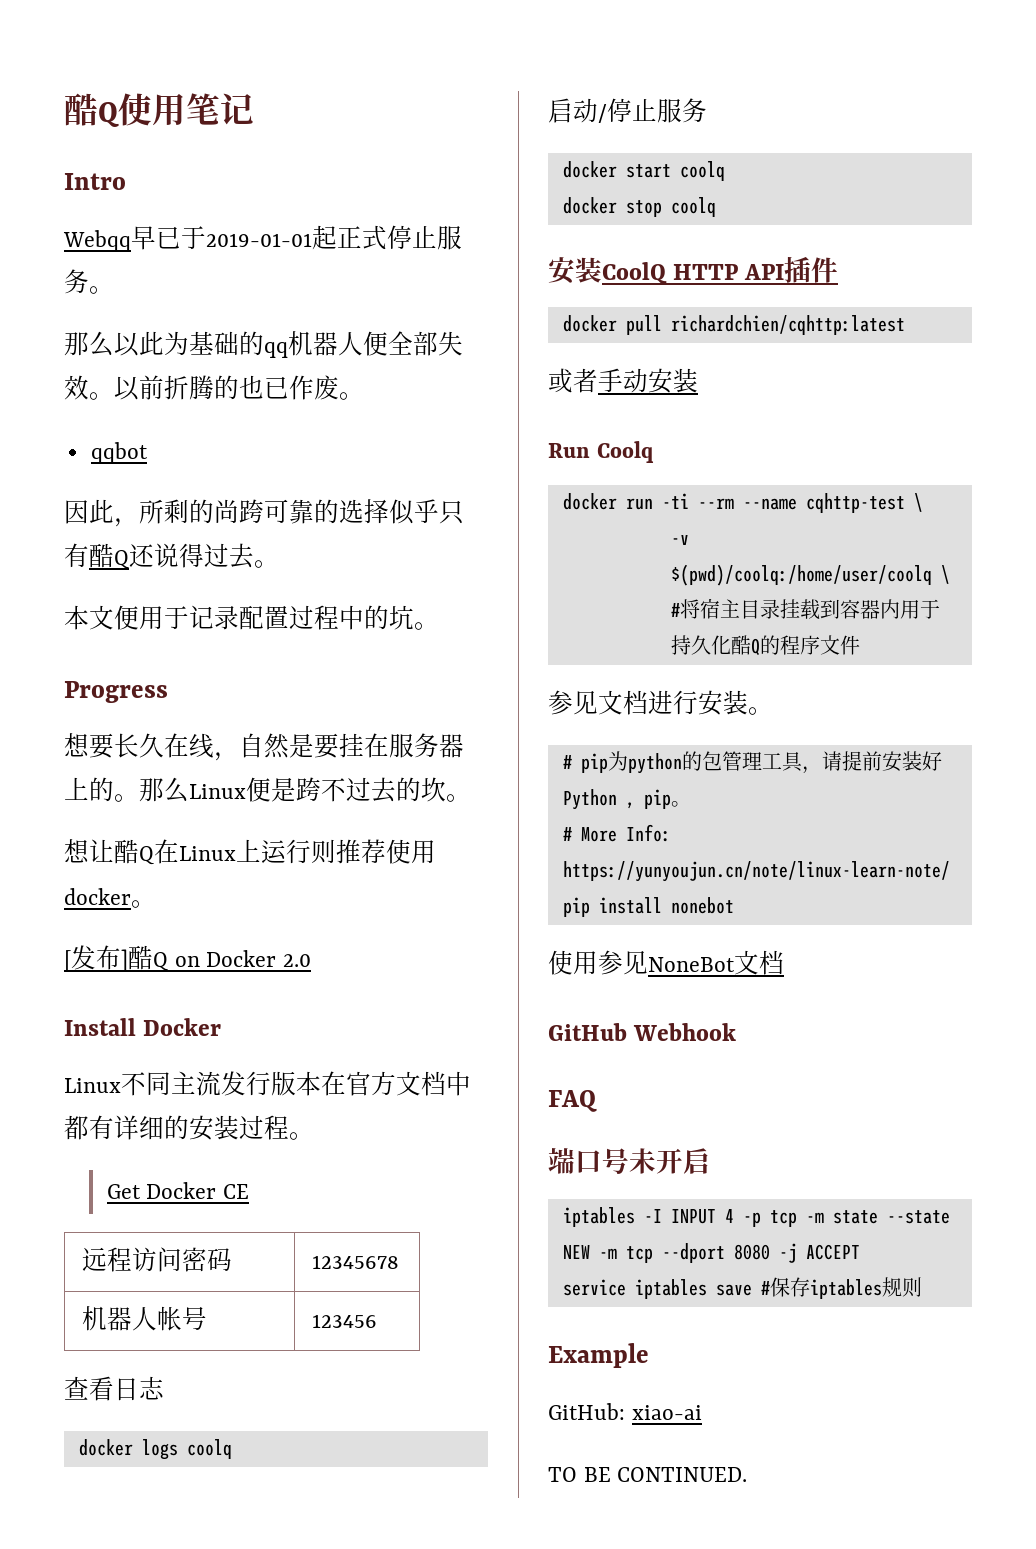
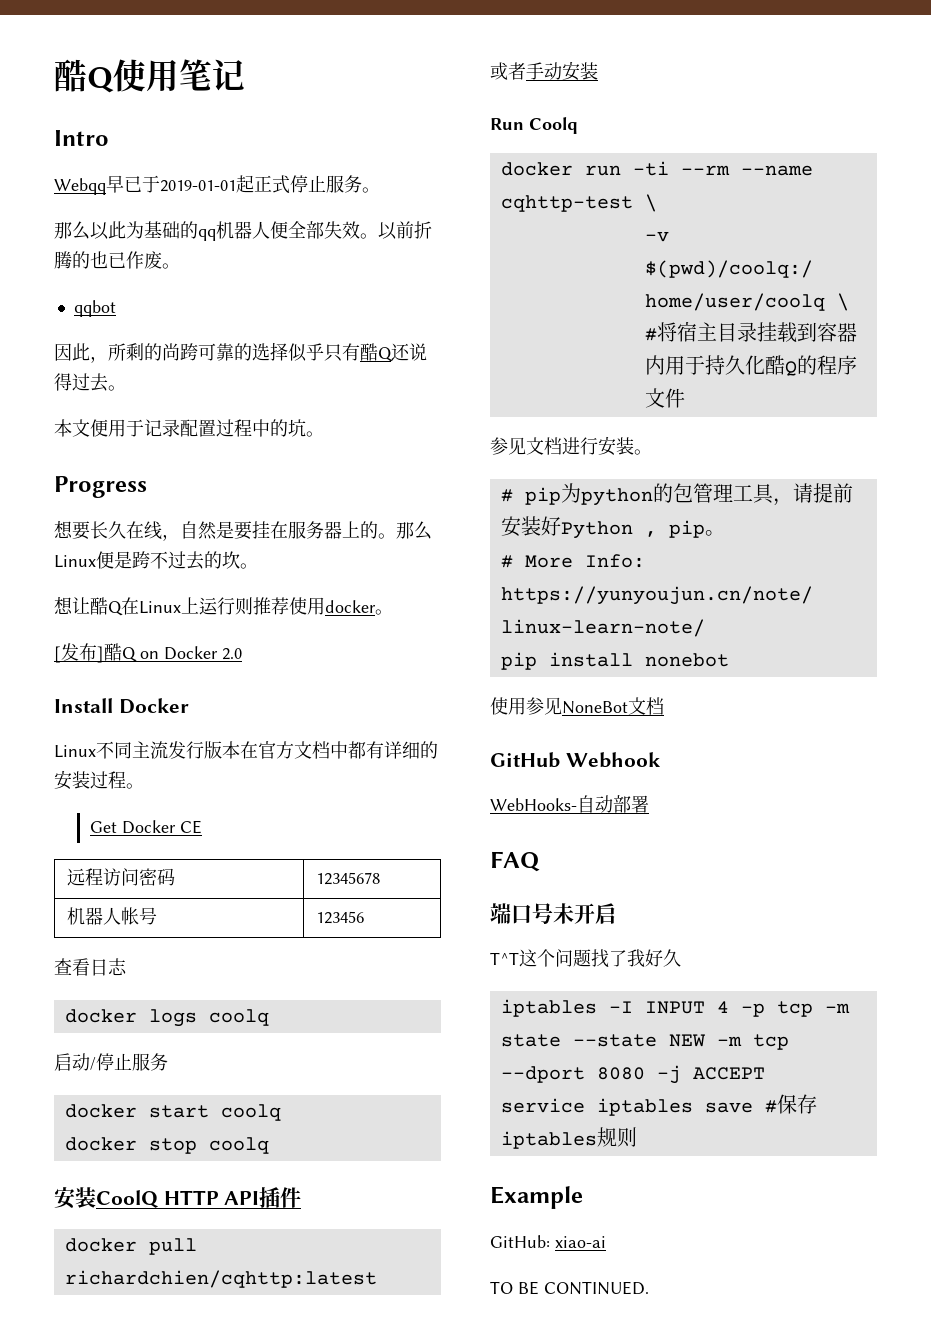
(737, 1032) none -> [490,795,649,813] // WebHooks-自动部署
(710, 1161) none -> [490,949,681,968] // T^T这个问题找了我好久

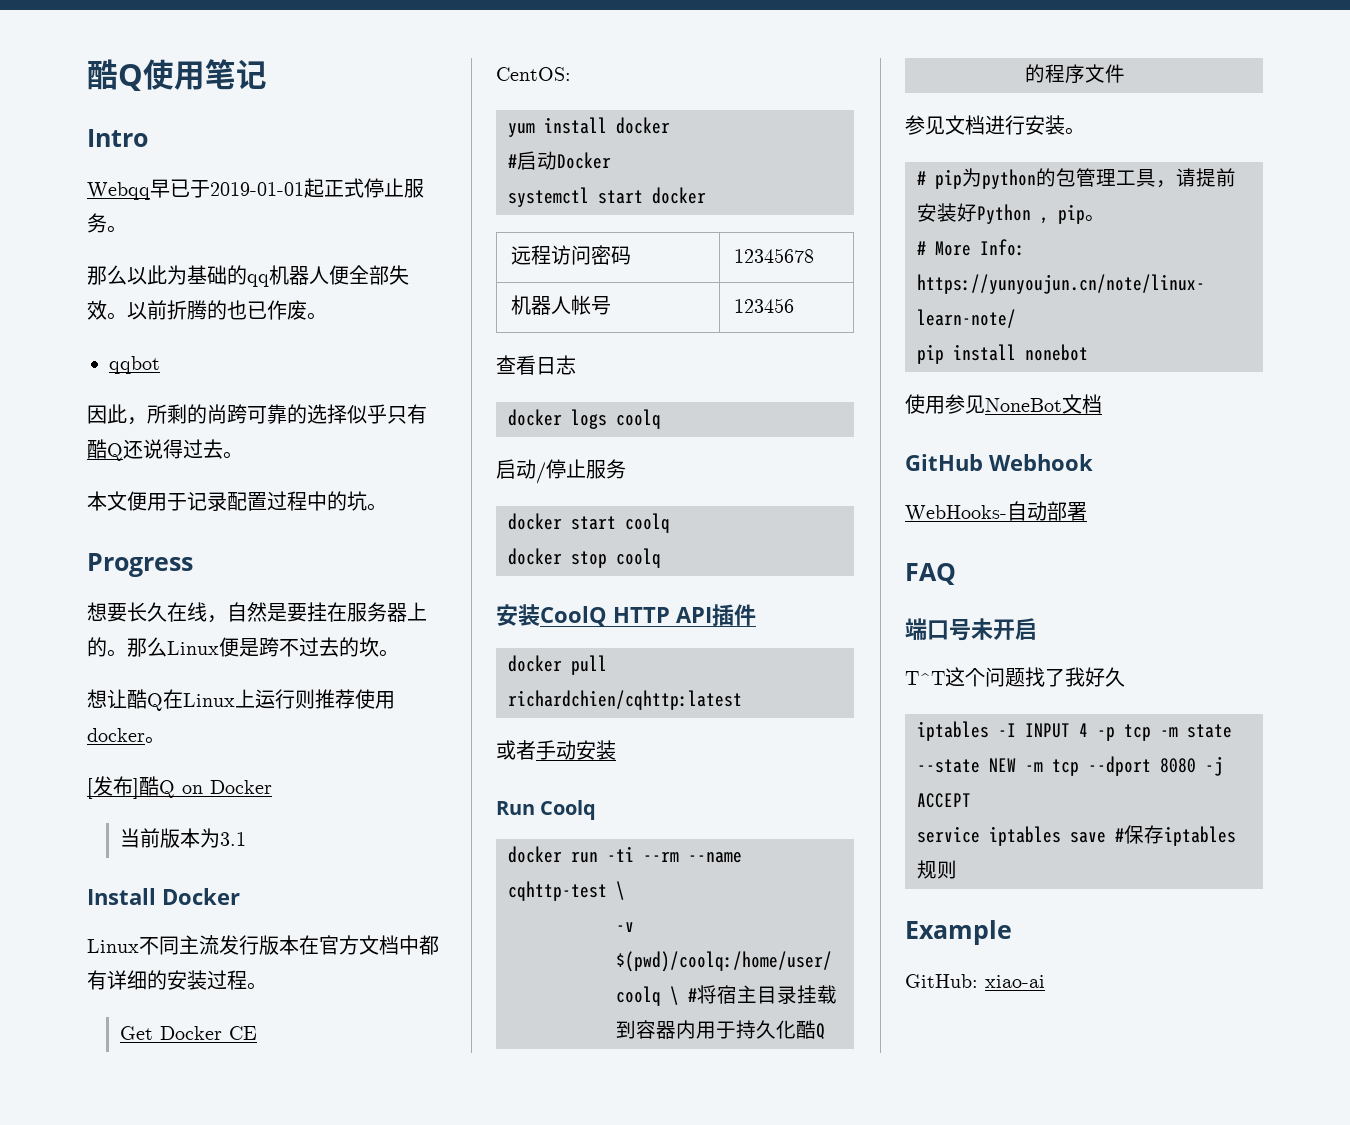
[222,648,242,660] 2.0 -> [120,828,247,848] // 当前版本为3.1
(202, 827) none -> [496,67,571,81] [508,117,670,137] [508,151,611,170] [508,187,706,207] // CentOS: // yum install docker // #启动Docker // systemctl start docker
[490,1281,649,1295] // TO BE CONTINUED. -> (1045, 981) none

